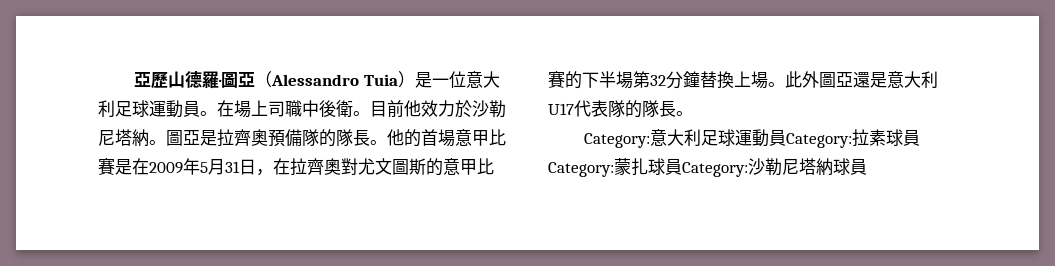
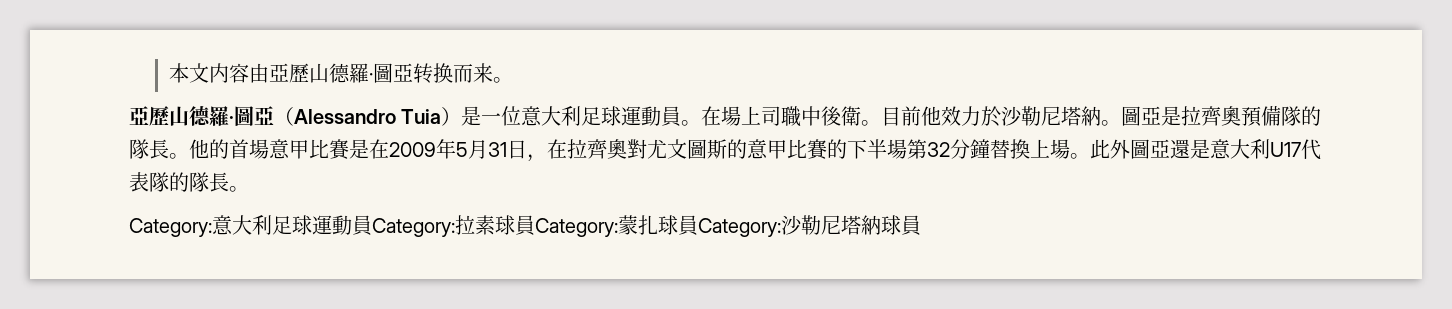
(133, 79) none -> [168,63,513,84] 本文内容由亞歷山德羅·圖亞转换而来。 //

